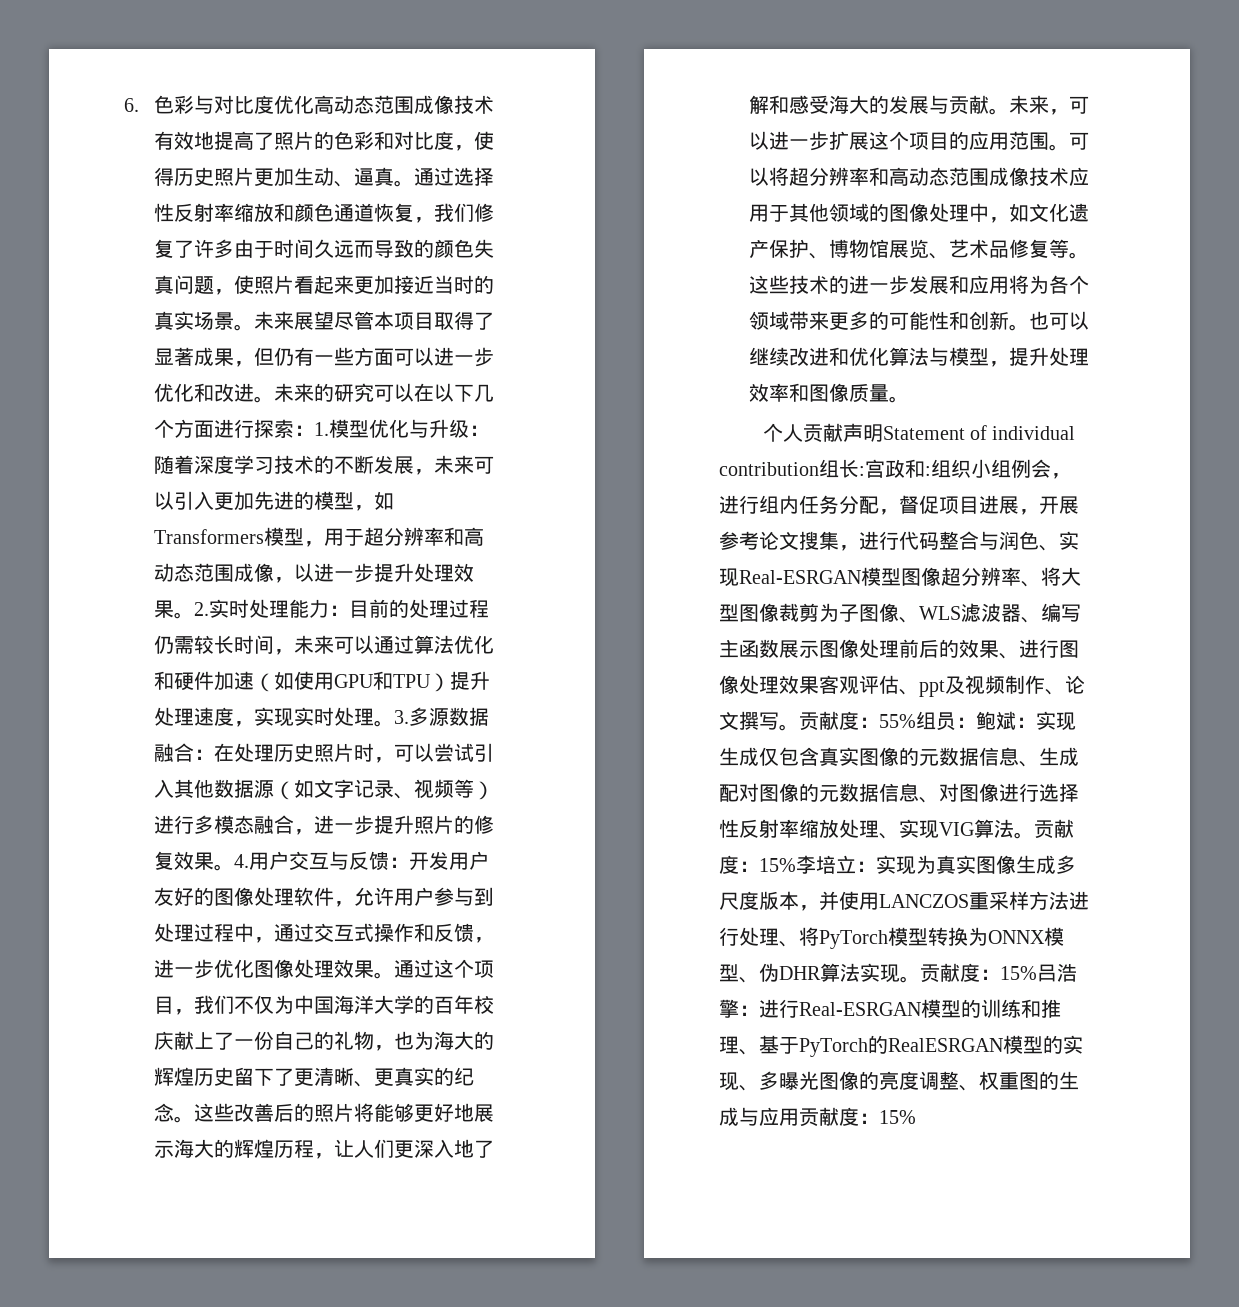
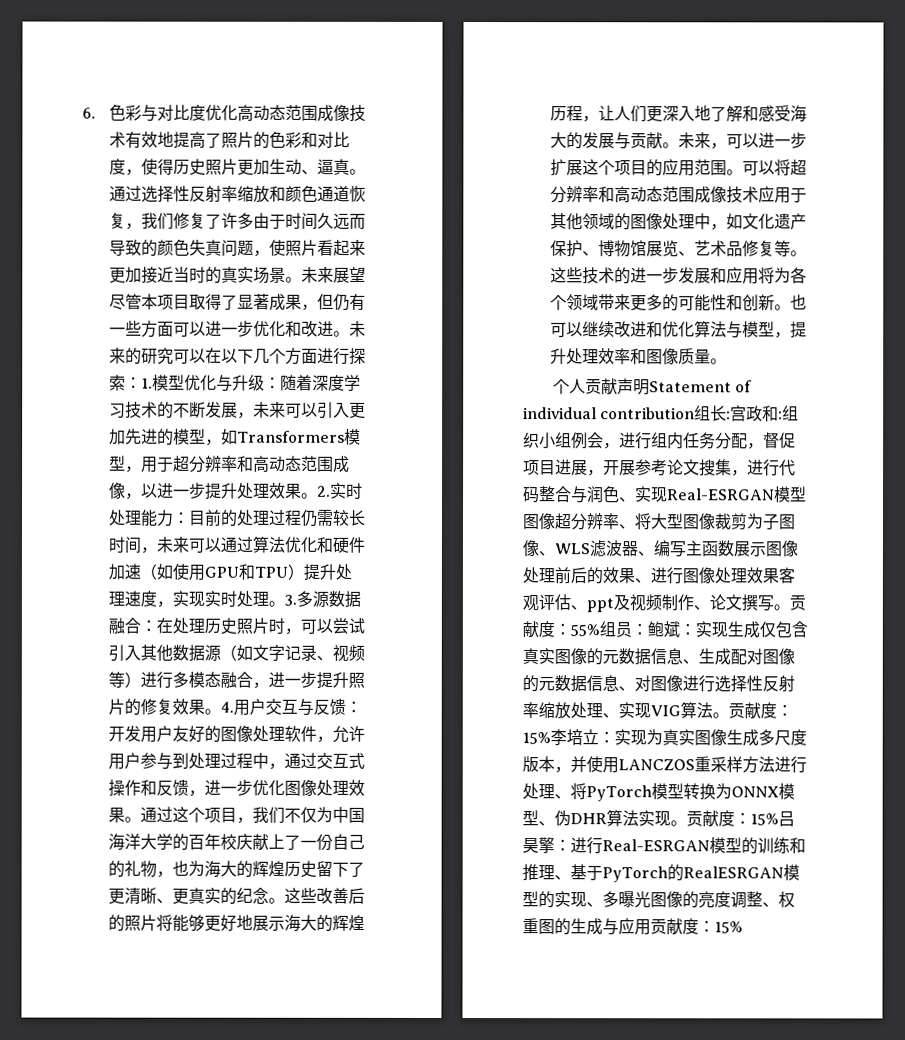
[1057,963,1077,982] 浩 -> [522,838,539,854] 昊

